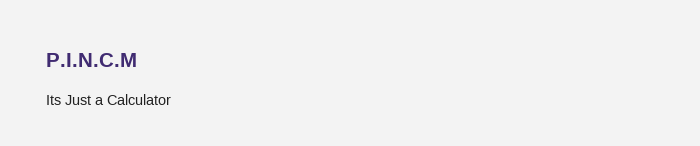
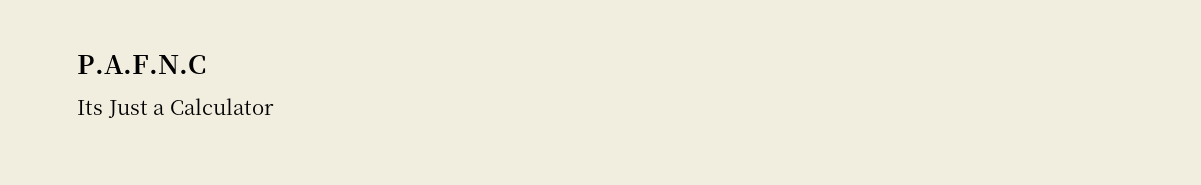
[46,53,137,67] P.I.N.C.M -> [77,55,206,74] P.A.F.N.C

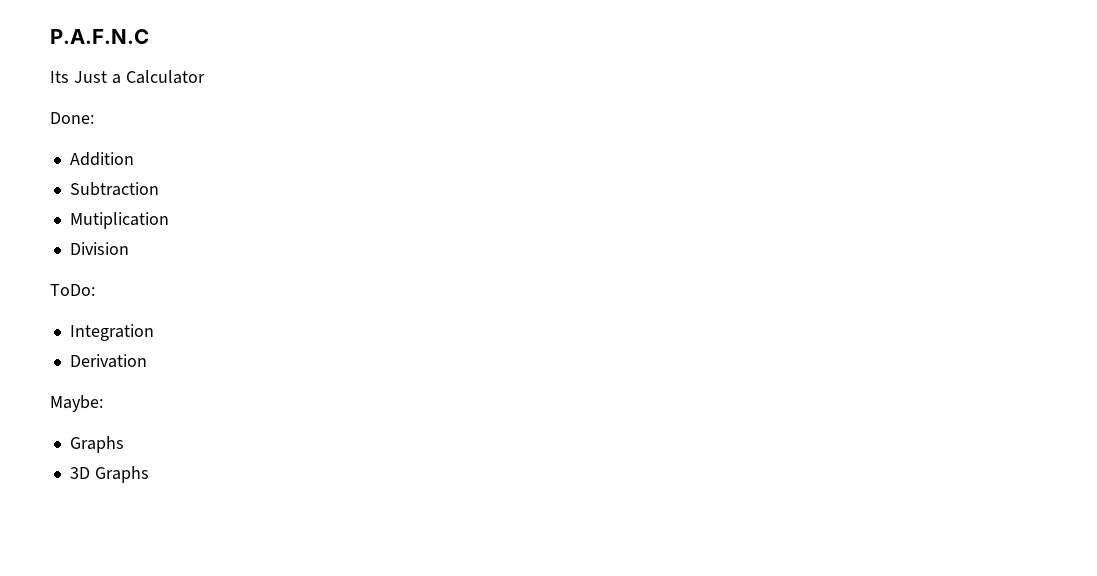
(274, 106) none -> [50,112,94,124] [69,152,134,166] [69,182,159,196] [69,212,169,229] [69,242,129,255] [50,284,95,296] [69,324,154,341] [69,354,147,368] [50,395,103,412] [69,436,124,453] [69,466,149,483] // Done: // Addition // Subtraction // Mutiplication // Division // ToDo: // Integration // Derivation // Maybe: // Graphs // 3D Graphs

